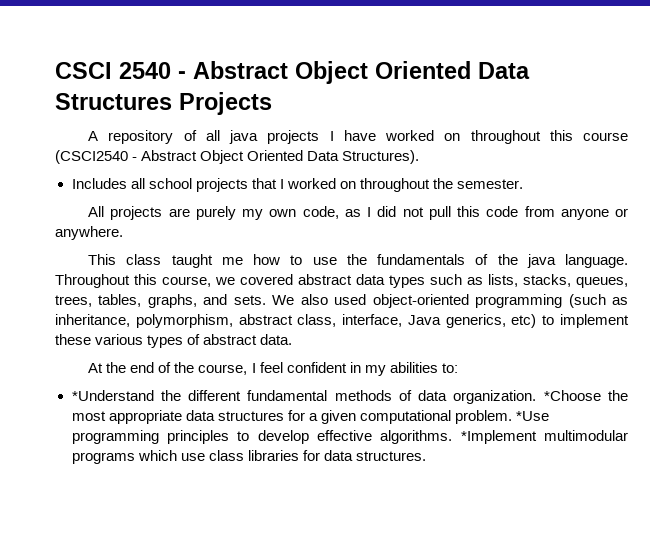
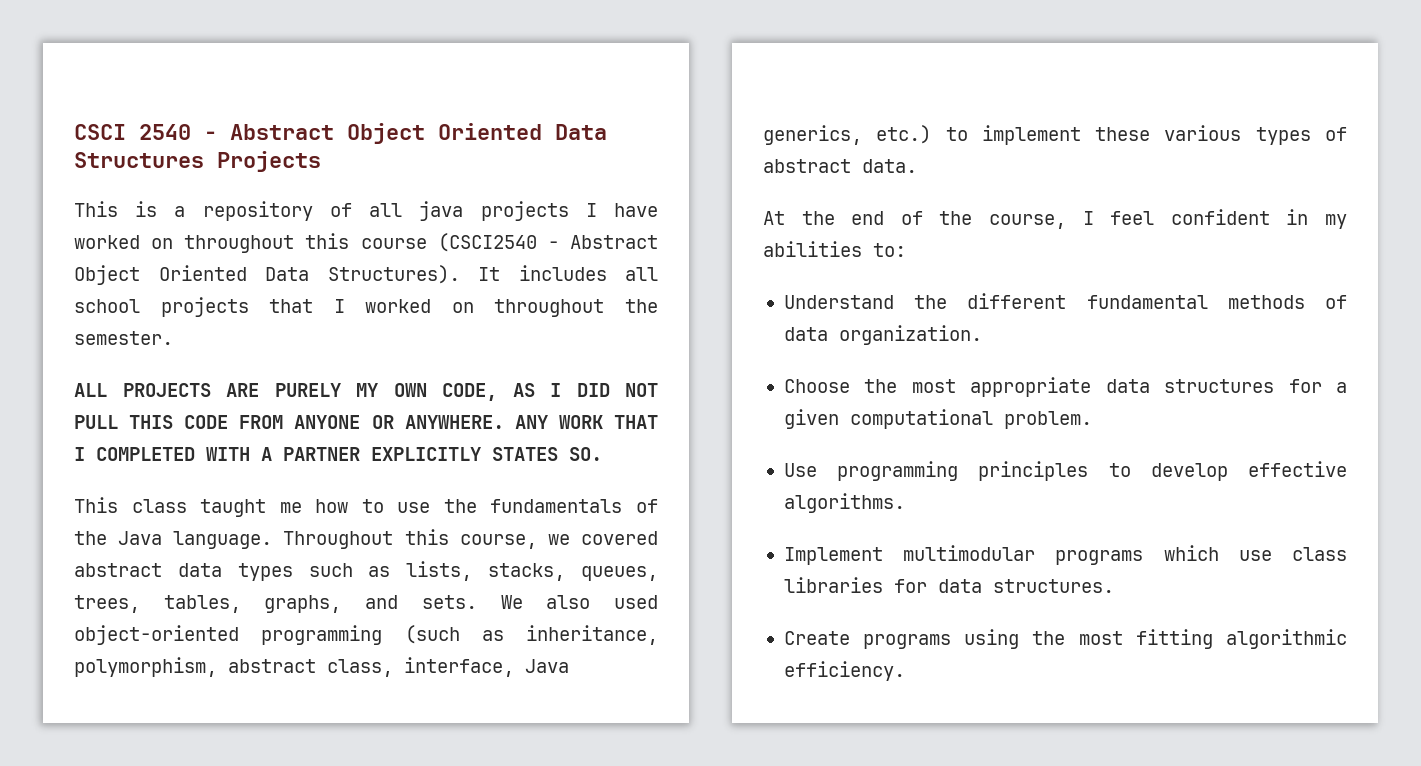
[88,131,99,141] A -> [74,201,186,217] This is a
[71,178,127,189] // Includes -> [478,265,607,281] It includes
[88,206,629,220] [55,226,123,240] All projects are purely my own code, as I did not pull this code from anyone or anywhere. -> [74,383,658,401] [74,415,658,429] [74,447,602,461] ALL PROJECTS ARE PURELY MY OWN CODE, AS I DID NOT PULL THIS CODE FROM ANYONE OR ANYWHERE. ANY WORK THAT I COMPLETED WITH A PARTNER EXPLICITLY STATES SO.
[526,254,556,268] java -> [118,531,163,545] Java
[511,314,537,328] etc) -> [876,125,932,144] etc.)
[71,390,154,401] *Understand -> [783,295,894,309] Understand
[543,390,601,401] *Choose -> [783,379,850,393] // Choose
[515,411,549,421] *Use -> [783,463,817,477] // Use
[460,430,537,444] *Implement -> [783,547,883,565] // Implement
(426, 456) none -> [783,629,1347,649] [783,661,905,681] // Create programs using the most fitting algorithmic efficiency.

